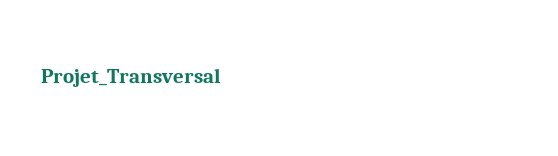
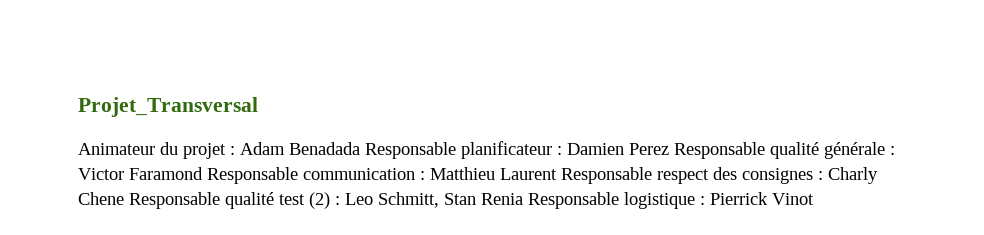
(221, 77) none -> [78,141,895,159] [78,167,878,184] [78,192,814,209] // Animateur du projet : Adam Benadada Responsable planificateur : Damien Perez Responsable qualité générale : Victor Faramond Responsable communication : Matthieu Laurent Responsable respect des consignes : Charly Chene Responsable qualité test (2) : Leo Schmitt, Stan Renia Responsable logistique : Pierrick Vinot

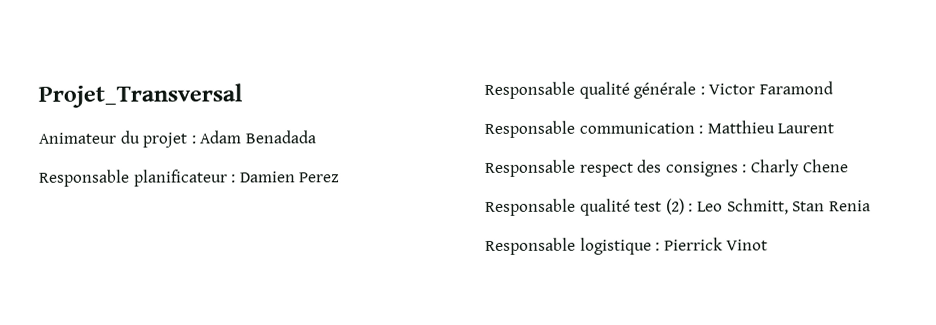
(360, 148) none -> (316, 137) //
(669, 149) none -> (341, 177) //
(203, 173) none -> (833, 88) //
(557, 174) none -> (835, 128) //
(124, 198) none -> (849, 166) //
(523, 199) none -> (871, 206) //

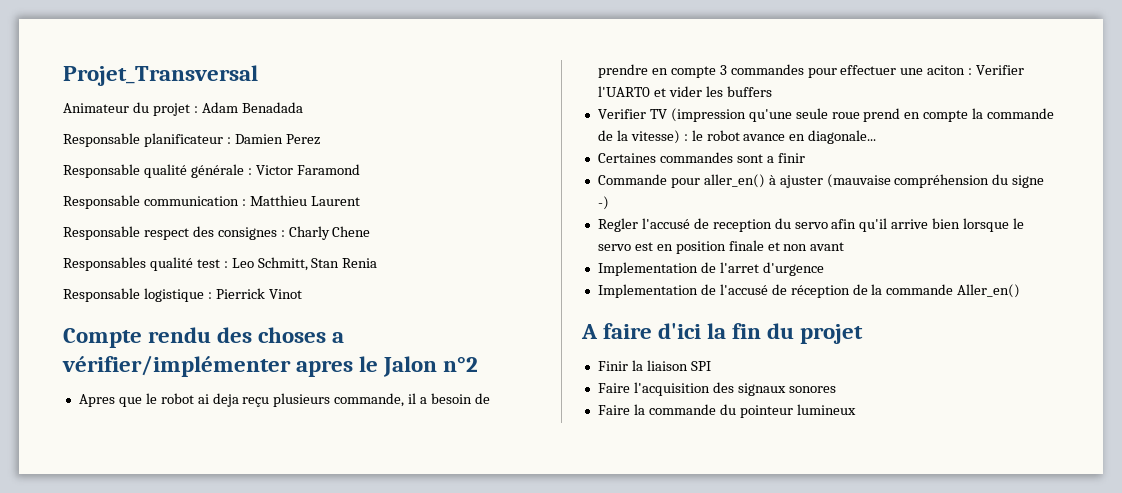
[485,198,576,216] Responsable -> [63,257,146,271] Responsables
[665,198,685,215] (2) -> (220, 263) none
(769, 245) none -> [63,327,345,348] [62,355,479,377] [78,393,490,407] [597,64,1025,78] [597,86,772,97] [597,108,1055,122] [597,130,877,144] [597,152,805,163] [597,174,1045,188] [597,196,609,210] [597,218,1025,232] [597,240,845,254] [597,262,824,276] [597,284,1021,298] [581,323,864,344] [597,360,711,371] [597,382,836,396] [597,404,856,418] // Compte rendu des choses a vérifier/implémenter apres le Jalon n°2 // Apres que le robot ai deja reçu plusieurs commande, il a besoin de prendre en compte 3 commandes pour effectuer une aciton : Verifier l'UART0 et vider les buffers // Verifier TV (impression qu'une seule roue prend en compte la commande de la vitesse) : le robot avance en diagonale... // Certaines commandes sont a finir // Commande pour aller_en() à ajuster (mauvaise compréhension du signe -) // Regler l'accusé de reception du servo afin qu'il arrive bien lorsque le servo est en position finale et non avant // Implementation de l'arret d'urgence // Implementation de l'accusé de réception de la commande Aller_en() // A faire d'ici la fin du projet // Finir la liaison SPI // Faire l'acquisition des signaux sonores // Faire la commande du pointeur lumineux

